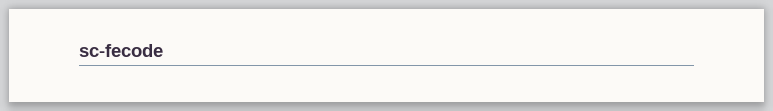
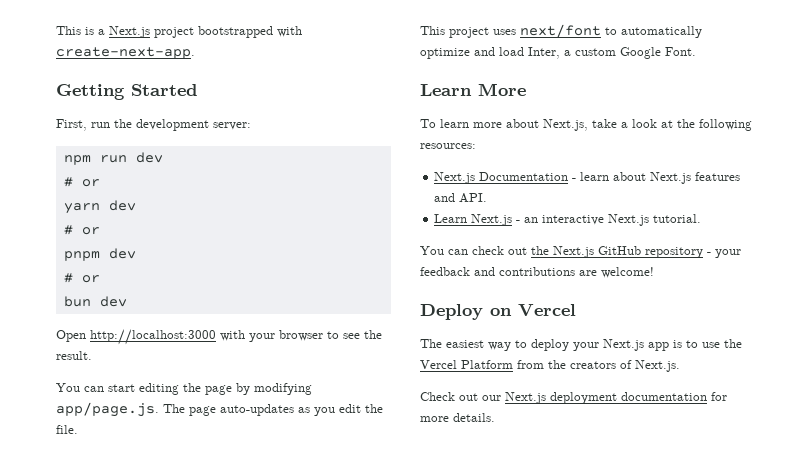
[79,44,163,57] sc-fecode -> [56,26,302,38] [56,47,195,59] [56,84,197,100] [56,119,251,131] [63,152,163,165] [63,177,100,187] [63,200,136,214] [63,225,100,235] [63,248,136,261] [63,273,100,283] [63,296,127,307] [56,329,382,345] [56,351,92,360] [56,383,312,395] [56,402,383,417] [56,425,78,434] [420,24,702,38] [420,47,696,59] [420,83,526,96] [420,119,752,131] [420,143,476,149] [434,172,741,184] [434,193,488,203] [434,214,702,226] [420,246,741,258] [420,267,654,278] [420,304,576,320] [420,339,742,351] [420,360,680,372] [420,392,727,404] [420,413,495,422] This is a Next.js project bootstrapped with create-next-app. // Getting Started // First, run the development server: // npm run dev // # or // yarn dev // # or // pnpm dev // # or // bun dev // Open http://localhost:3000 with your browser to see the result. // You can start editing the page by modifying app/page.js. The page auto-updates as you edit the file. // This project uses next/font to automatically optimize and load Inter, a custom Google Font. // Learn More // To learn more about Next.js, take a look at the following resources: // Next.js Documentation - learn about Next.js features and API. // Learn Next.js - an interactive Next.js tutorial. // You can check out the Next.js GitHub repository - your feedback and contributions are welcome! // Deploy on Vercel // The easiest way to deploy your Next.js app is to use the Vercel Platform from the creators of Next.js. // Check out our Next.js deployment documentation for more details.

